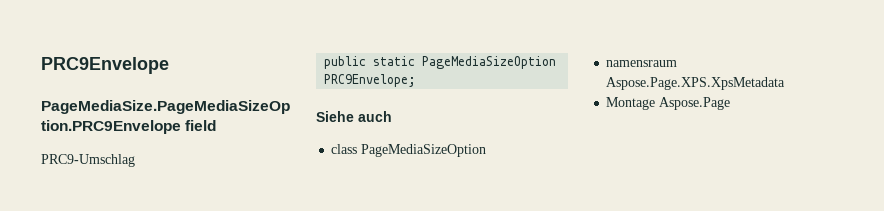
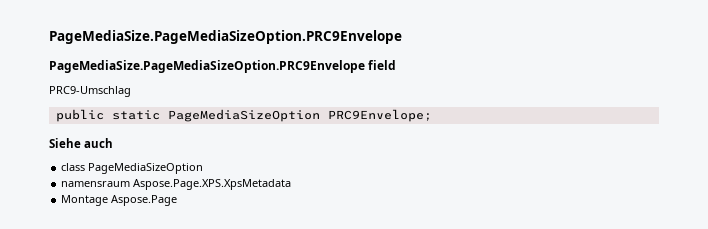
[41,57,169,74] PRC9Envelope -> [49,30,402,44] PageMediaSize.PageMediaSizeOption.PRC9Envelope

